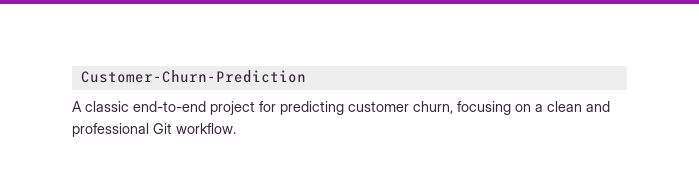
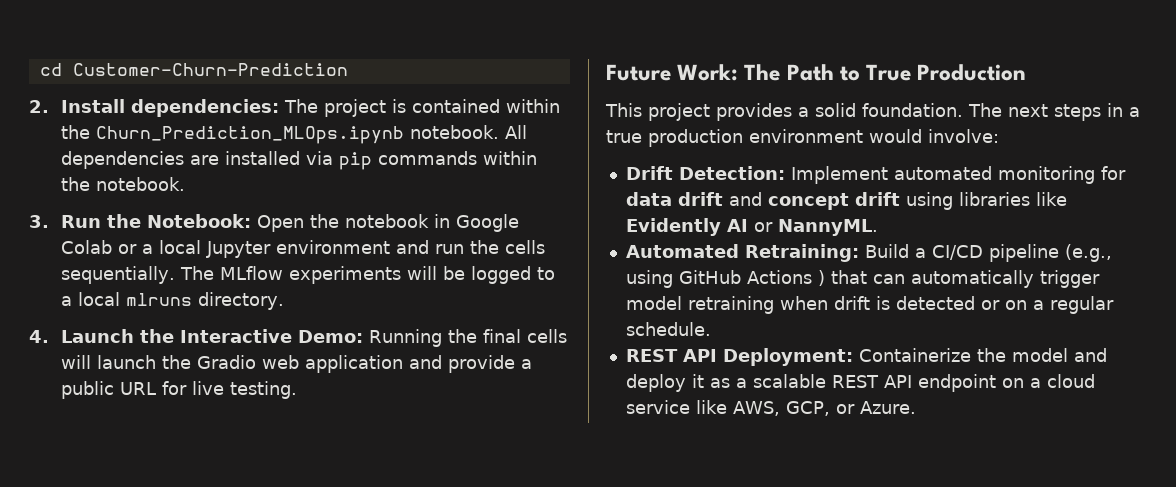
(80, 76) none -> [39,63,62,76] cd
[72,101,610,115] [72,123,236,137] A classic end-to-end project for predicting customer churn, focusing on a clean and professional Git workflow. -> [29,99,561,117] [61,125,528,144] [61,151,538,170] [61,177,186,191] [29,214,520,232] [61,240,546,258] [61,266,556,284] [61,292,285,310] [29,329,568,347] [61,355,533,373] [61,381,298,399] [606,64,1027,81] [605,103,1140,121] [606,129,999,147] [625,166,1126,184] [625,192,1067,210] [625,218,878,236] [625,244,1112,262] [625,270,1100,288] [625,296,1114,314] [625,322,711,336] [625,348,1107,366] [625,374,1095,392] [625,400,916,416] 2. Install dependencies: The project is contained within the Churn_Prediction_MLOps.ipynb notebook. All dependencies are installed via pip commands within the notebook. // 3. Run the Notebook: Open the notebook in Google Colab or a local Jupyter environment and run the cells sequentially. The MLflow experiments will be logged to a local mlruns directory. // 4. Launch the Interactive Demo: Running the final cells will launch the Gradio web application and provide a public URL for live testing. // Future Work: The Path to True Production // This project provides a solid foundation. The next steps in a true production environment would involve: // Drift Detection: Implement automated monitoring for data drift and concept drift using libraries like Evidently AI or NannyML. // Automated Retraining: Build a CI/CD pipeline (e.g., using GitHub Actions ) that can automatically trigger model retraining when drift is detected or on a regular schedule. // REST API Deployment: Containerize the model and deploy it as a scalable REST API endpoint on a cloud service like AWS, GCP, or Azure.

